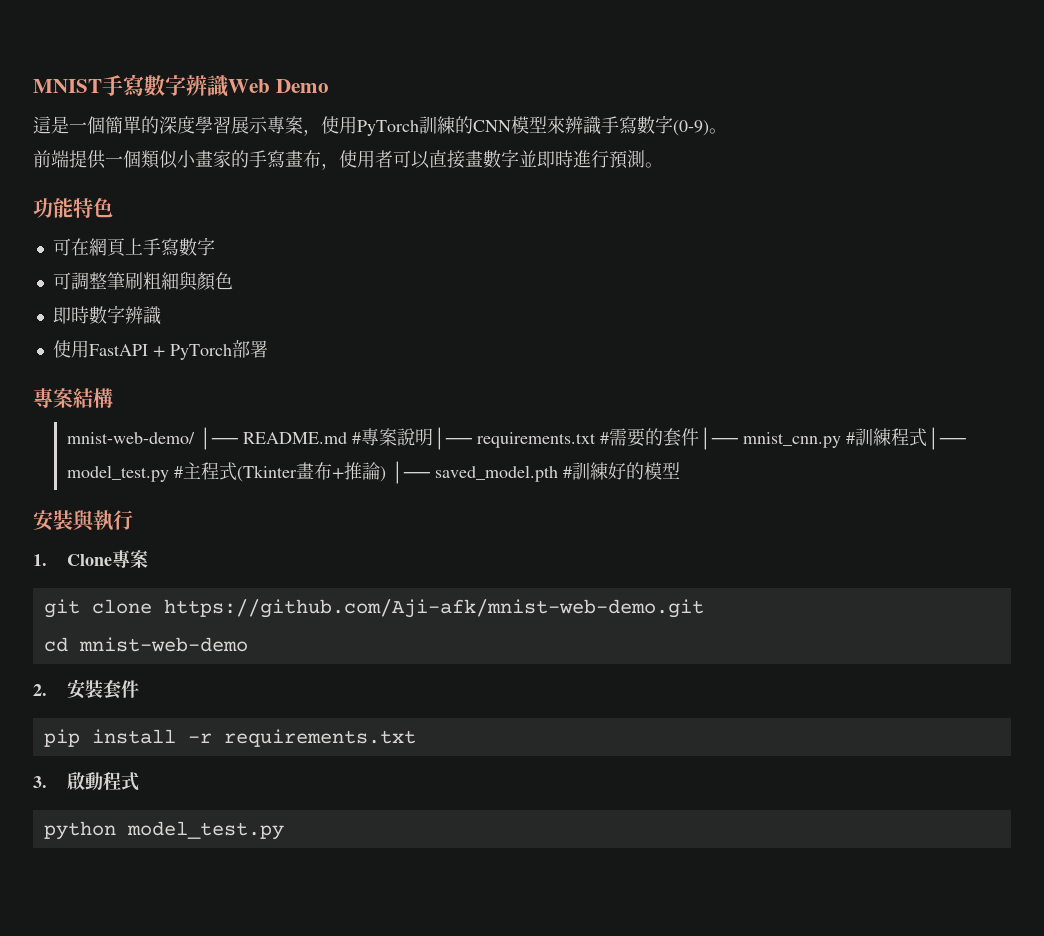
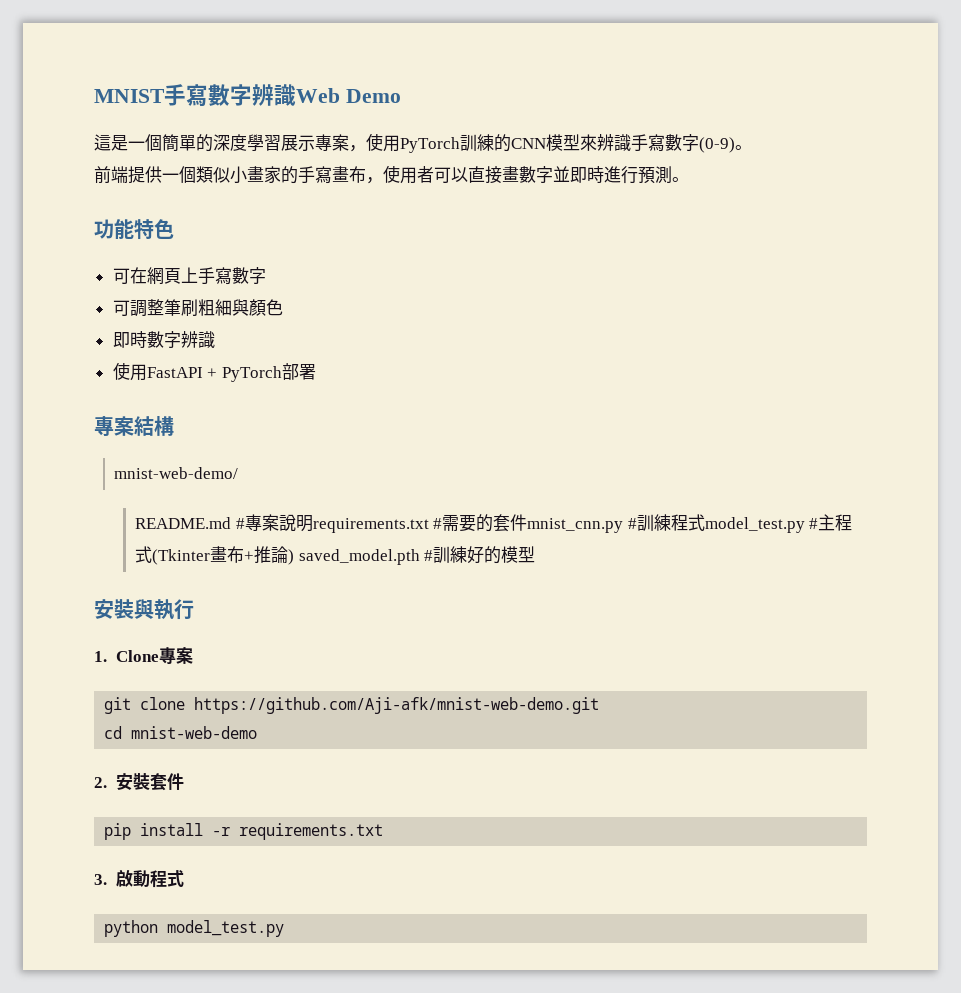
[199,427,239,450] │── -> (239, 473) //
[433,427,473,450] │── -> (313, 523) none
[699,427,739,450] │── -> (528, 522) none
[927,427,967,450] │── -> (705, 522) none
[391,461,431,484] │── -> (294, 557) none

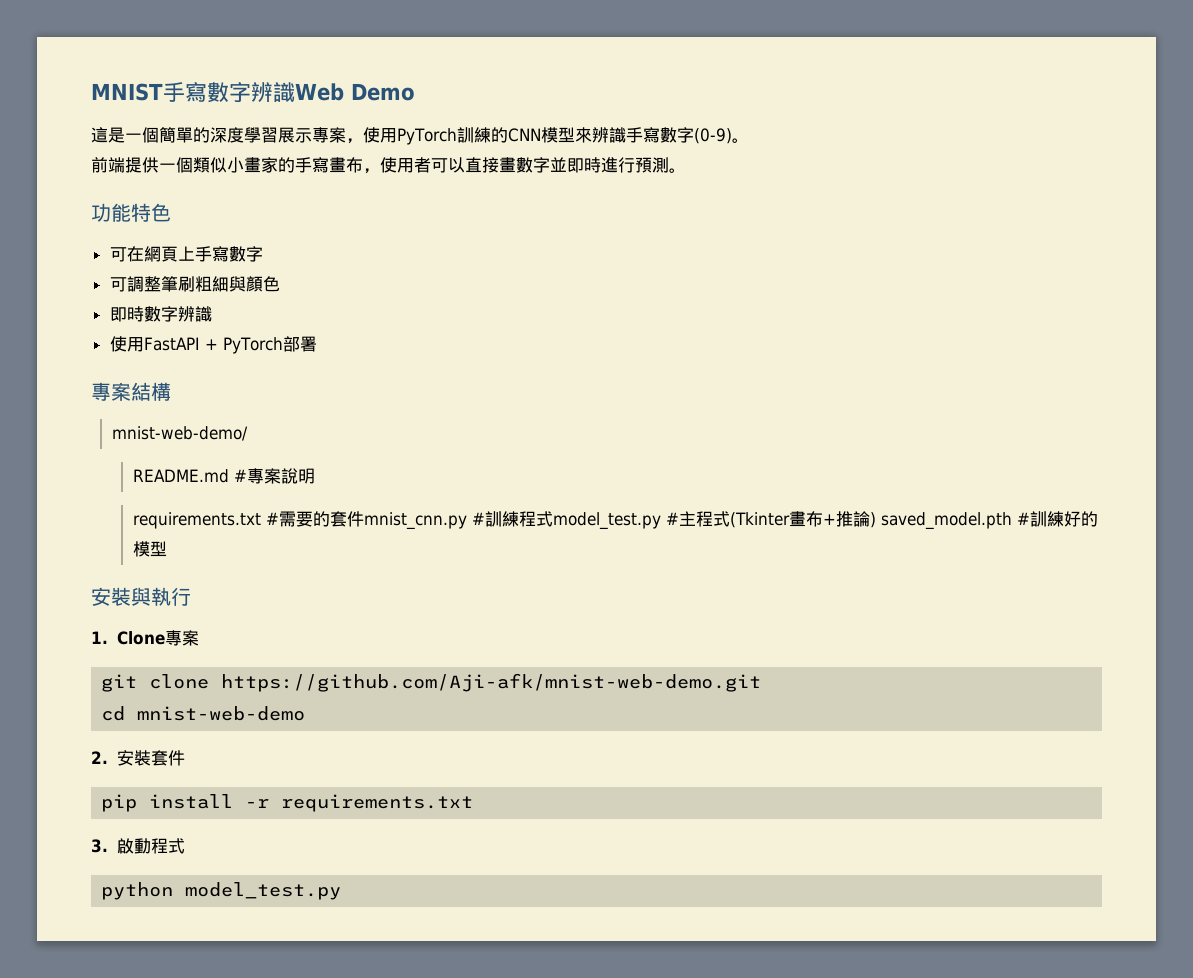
(313, 523) none -> (315, 476) //

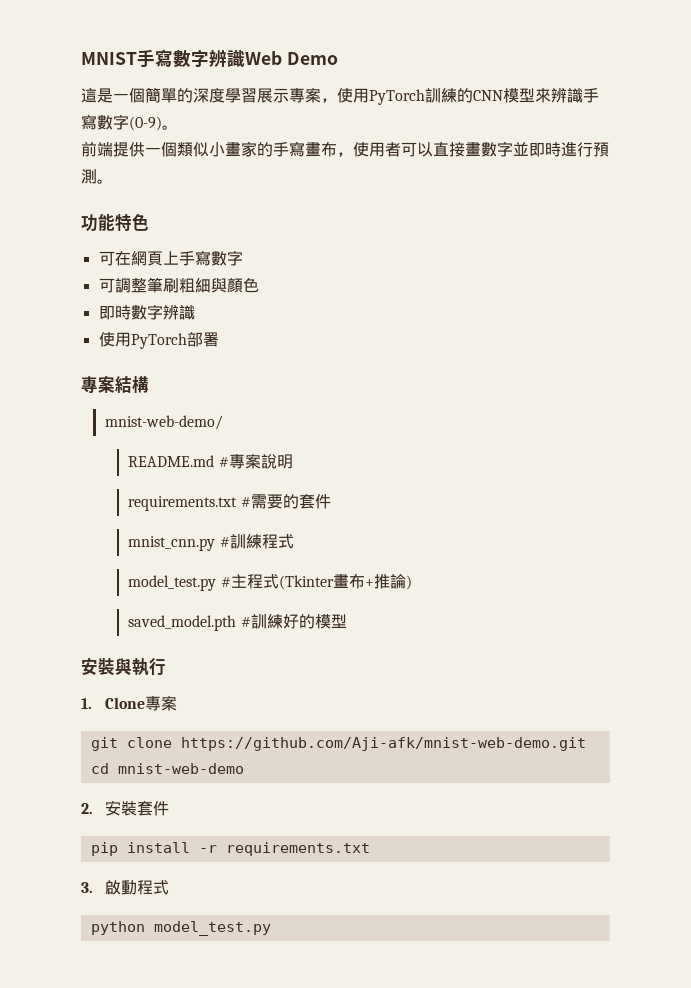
[143,337,218,351] FastAPI + -> (131, 339) none
(364, 519) none -> (331, 501) //
(553, 519) none -> (294, 541) //
(876, 520) none -> (412, 582) //

